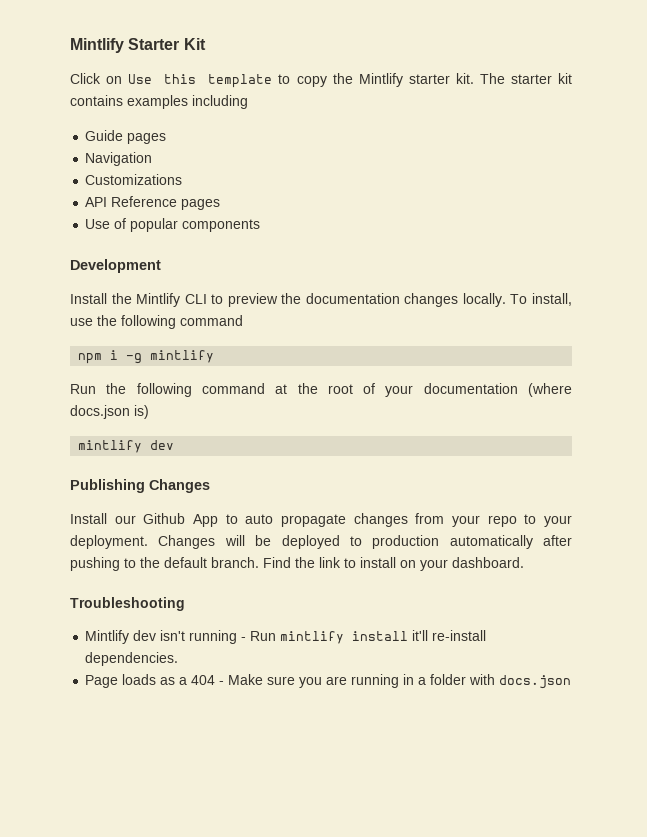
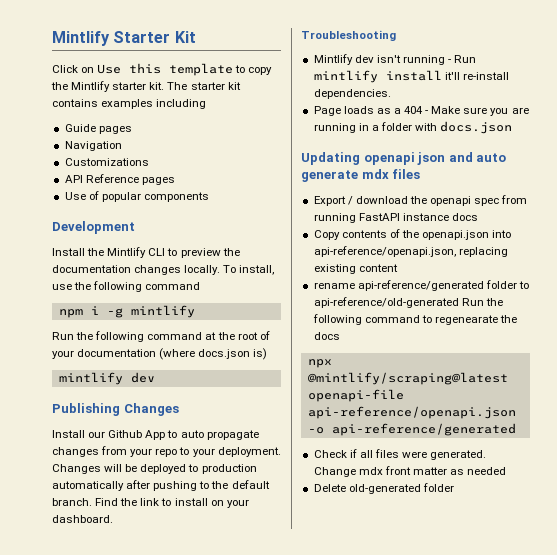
(572, 682) none -> [301,152,507,165] [301,169,421,182] [313,195,528,206] [313,213,478,223] [313,229,512,240] [313,246,508,257] [313,264,398,274] [313,280,529,291] [313,297,503,308] [312,314,518,325] [313,332,340,340] [307,359,332,368] [307,372,508,385] [307,389,404,402] [307,406,516,419] [307,423,516,436] [313,449,487,460] [313,466,507,477] [313,483,454,494] // Updating openapi json and auto generate mdx files // Export / download the openapi spec from running FastAPI instance docs // Copy contents of the openapi.json into api-reference/openapi.json, replacing existing content // rename api-reference/generated folder to api-reference/old-generated Run the following command to regenearate the docs // npx @mintlify/scraping@latest openapi-file api-reference/openapi.json -o api-reference/generated // Check if all files were generated. Change mdx front matter as needed // Delete old-generated folder

